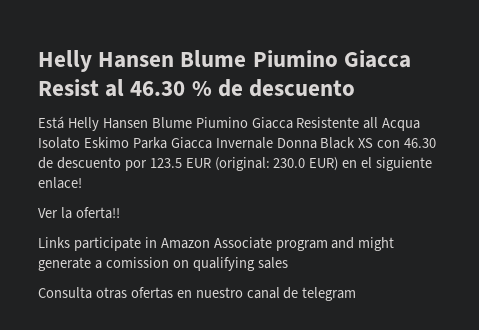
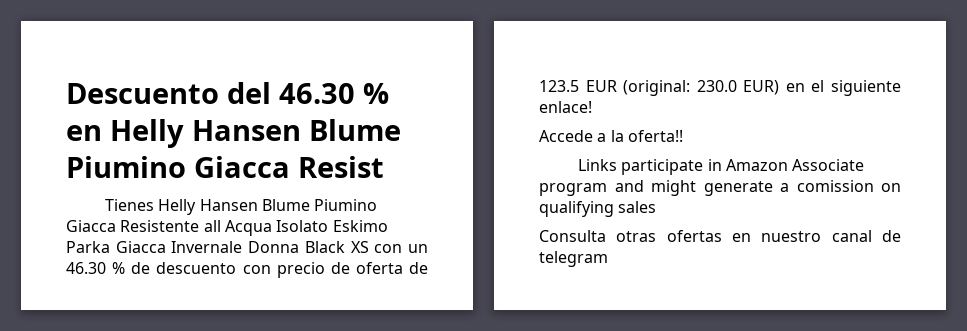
(38, 61) none -> [66,82,389,104] [66,125,102,141] Descuento del 46.30 % en
[105,79,356,97] [38,116,64,129] al 46.30 % de descuento // Está -> [105,199,155,211] // Tienes
[404,138,437,148] [38,157,147,171] 46.30 de descuento por -> [408,244,429,253] [66,262,428,278] un 46.30 % de descuento con precio de oferta de
[38,208,58,218] Ver -> [539,130,607,142] Accede a

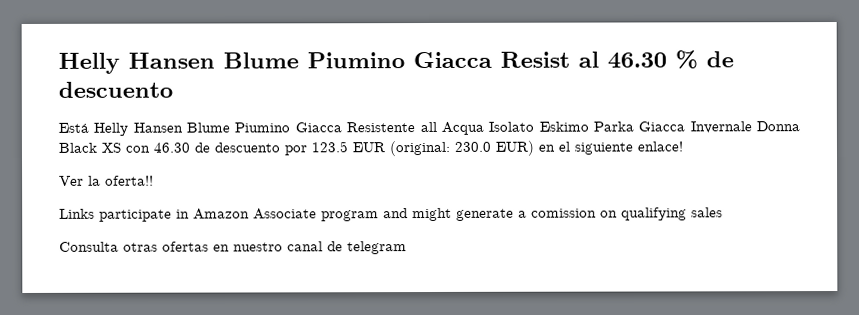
[66,82,389,104] [66,125,102,141] Descuento del 46.30 % en -> (58, 63) none
[105,199,155,211] // Tienes -> [578,50,734,69] [58,81,173,98] [58,122,89,133] al 46.30 % de descuento // Está
[408,244,429,253] [66,262,428,278] un 46.30 % de descuento con precio de oferta de -> [153,142,307,156] 46.30 de descuento por
[539,130,607,142] Accede a -> [59,175,84,186] Ver

